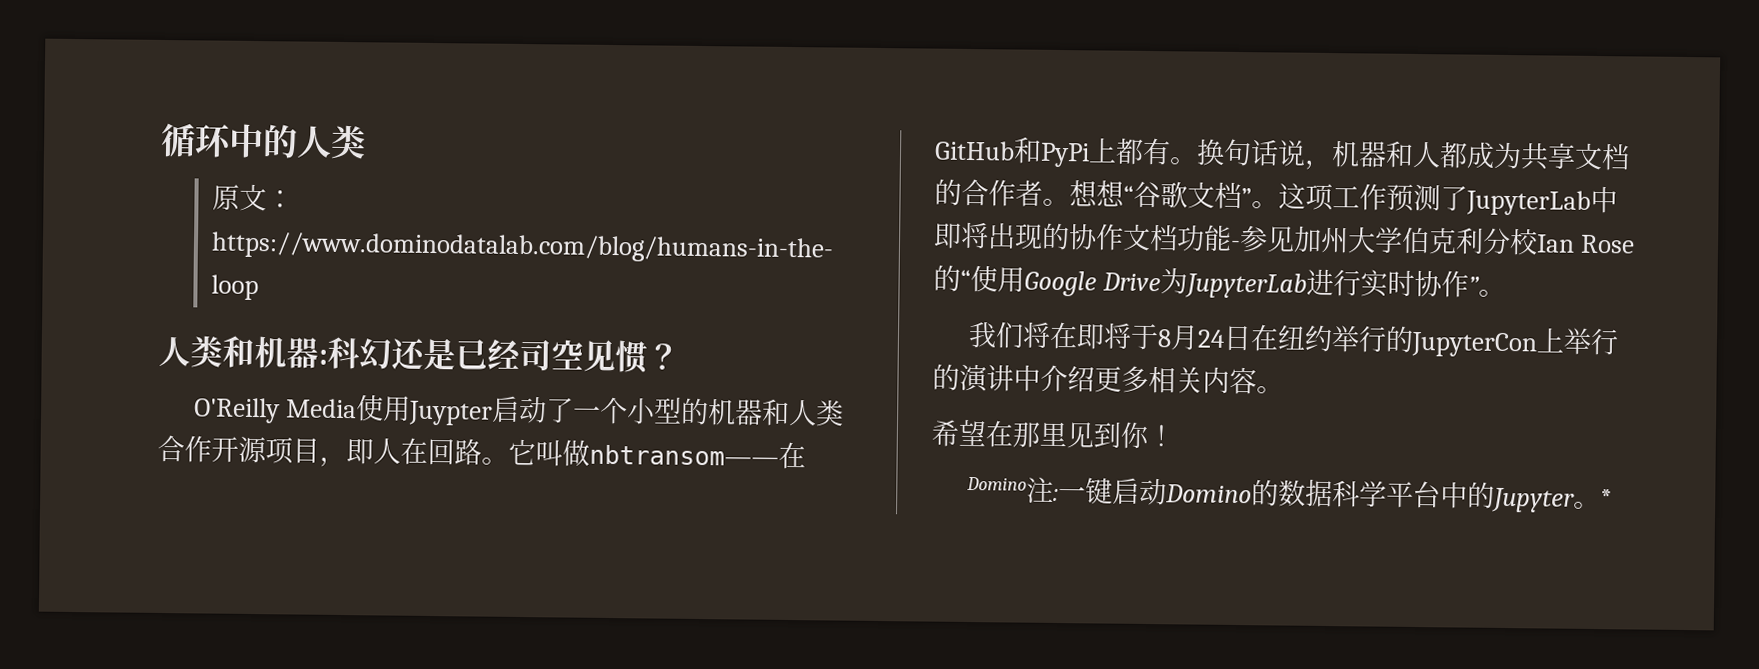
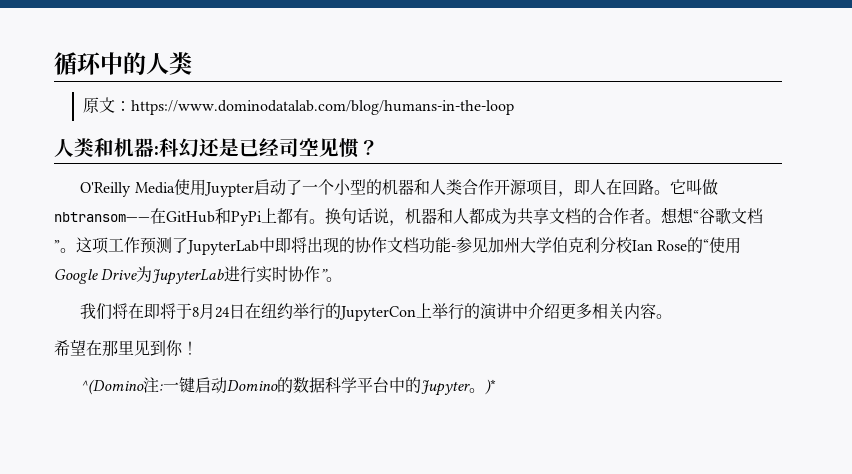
[966,476,1028,491] Domino -> [80,379,145,395] ^(Domino
[1600,489,1614,508] * -> [485,379,497,395] )*

